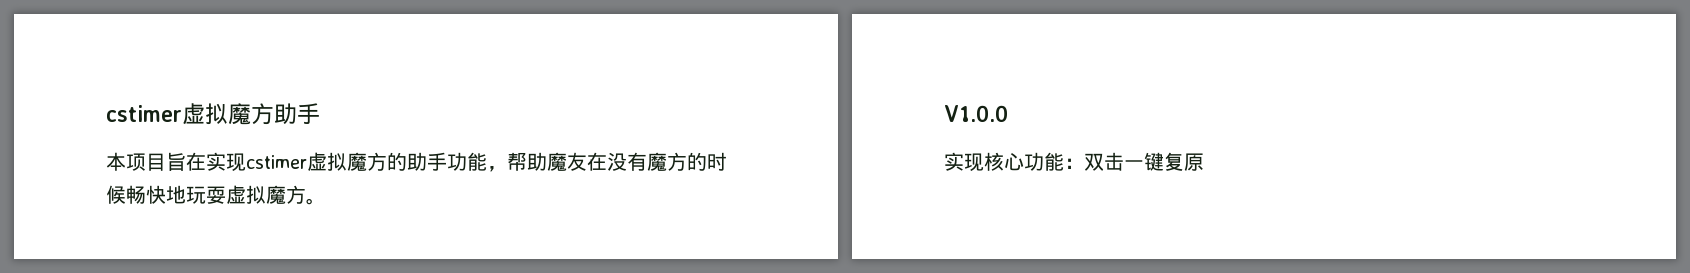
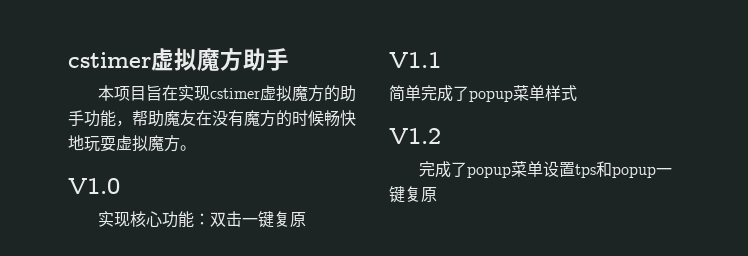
[944,105,1008,122] V1.0.0 -> [68,178,120,194] V1.0
(1204, 162) none -> [389,52,441,68] [389,85,577,102] [389,128,441,144] [419,161,673,178] [389,186,437,203] // V1.1 // 简单完成了popup菜单样式 // V1.2 // 完成了popup菜单设置tps和popup一键复原

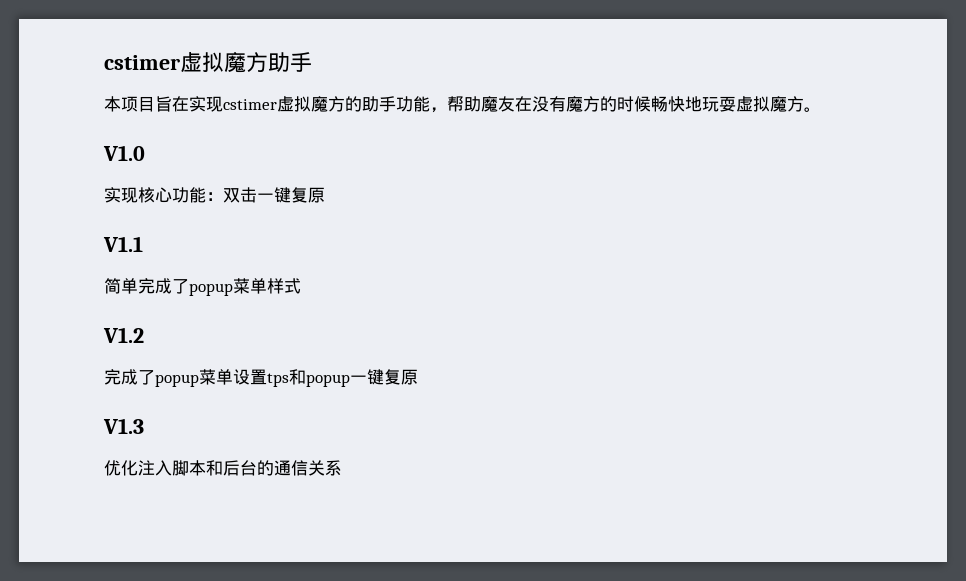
(437, 194) none -> [103,418,144,434] [104,460,342,476] // V1.3 // 优化注入脚本和后台的通信关系

